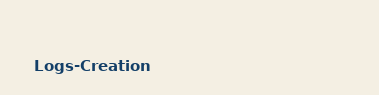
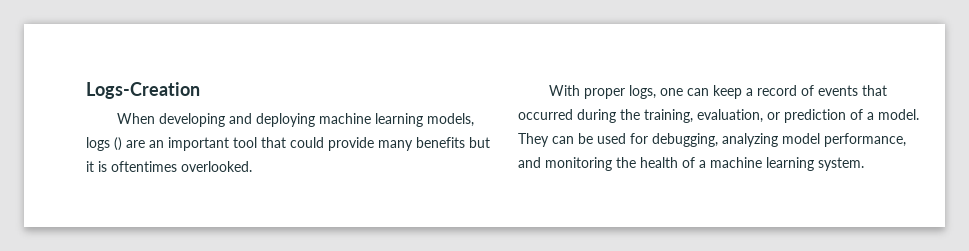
(151, 67) none -> [117,113,475,127] [86,137,490,151] [86,161,252,172] [549,85,888,99] [518,109,919,123] [518,133,906,147] [518,157,864,171] // When developing and deploying machine learning models, logs () are an important tool that could provide many benefits but it is oftentimes overlooked. // With proper logs, one can keep a record of events that occurred during the training, evaluation, or prediction of a model. They can be used for debugging, analyzing model performance, and monitoring the health of a machine learning system.

